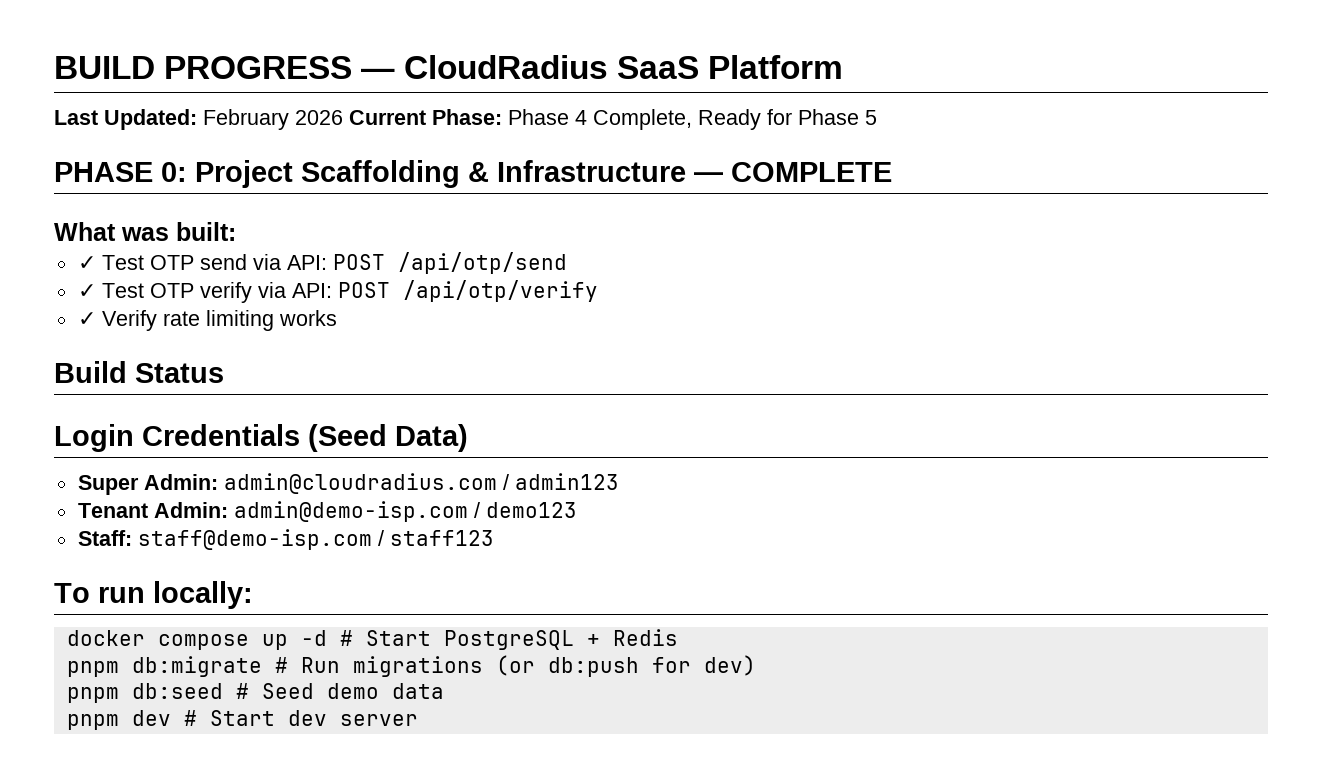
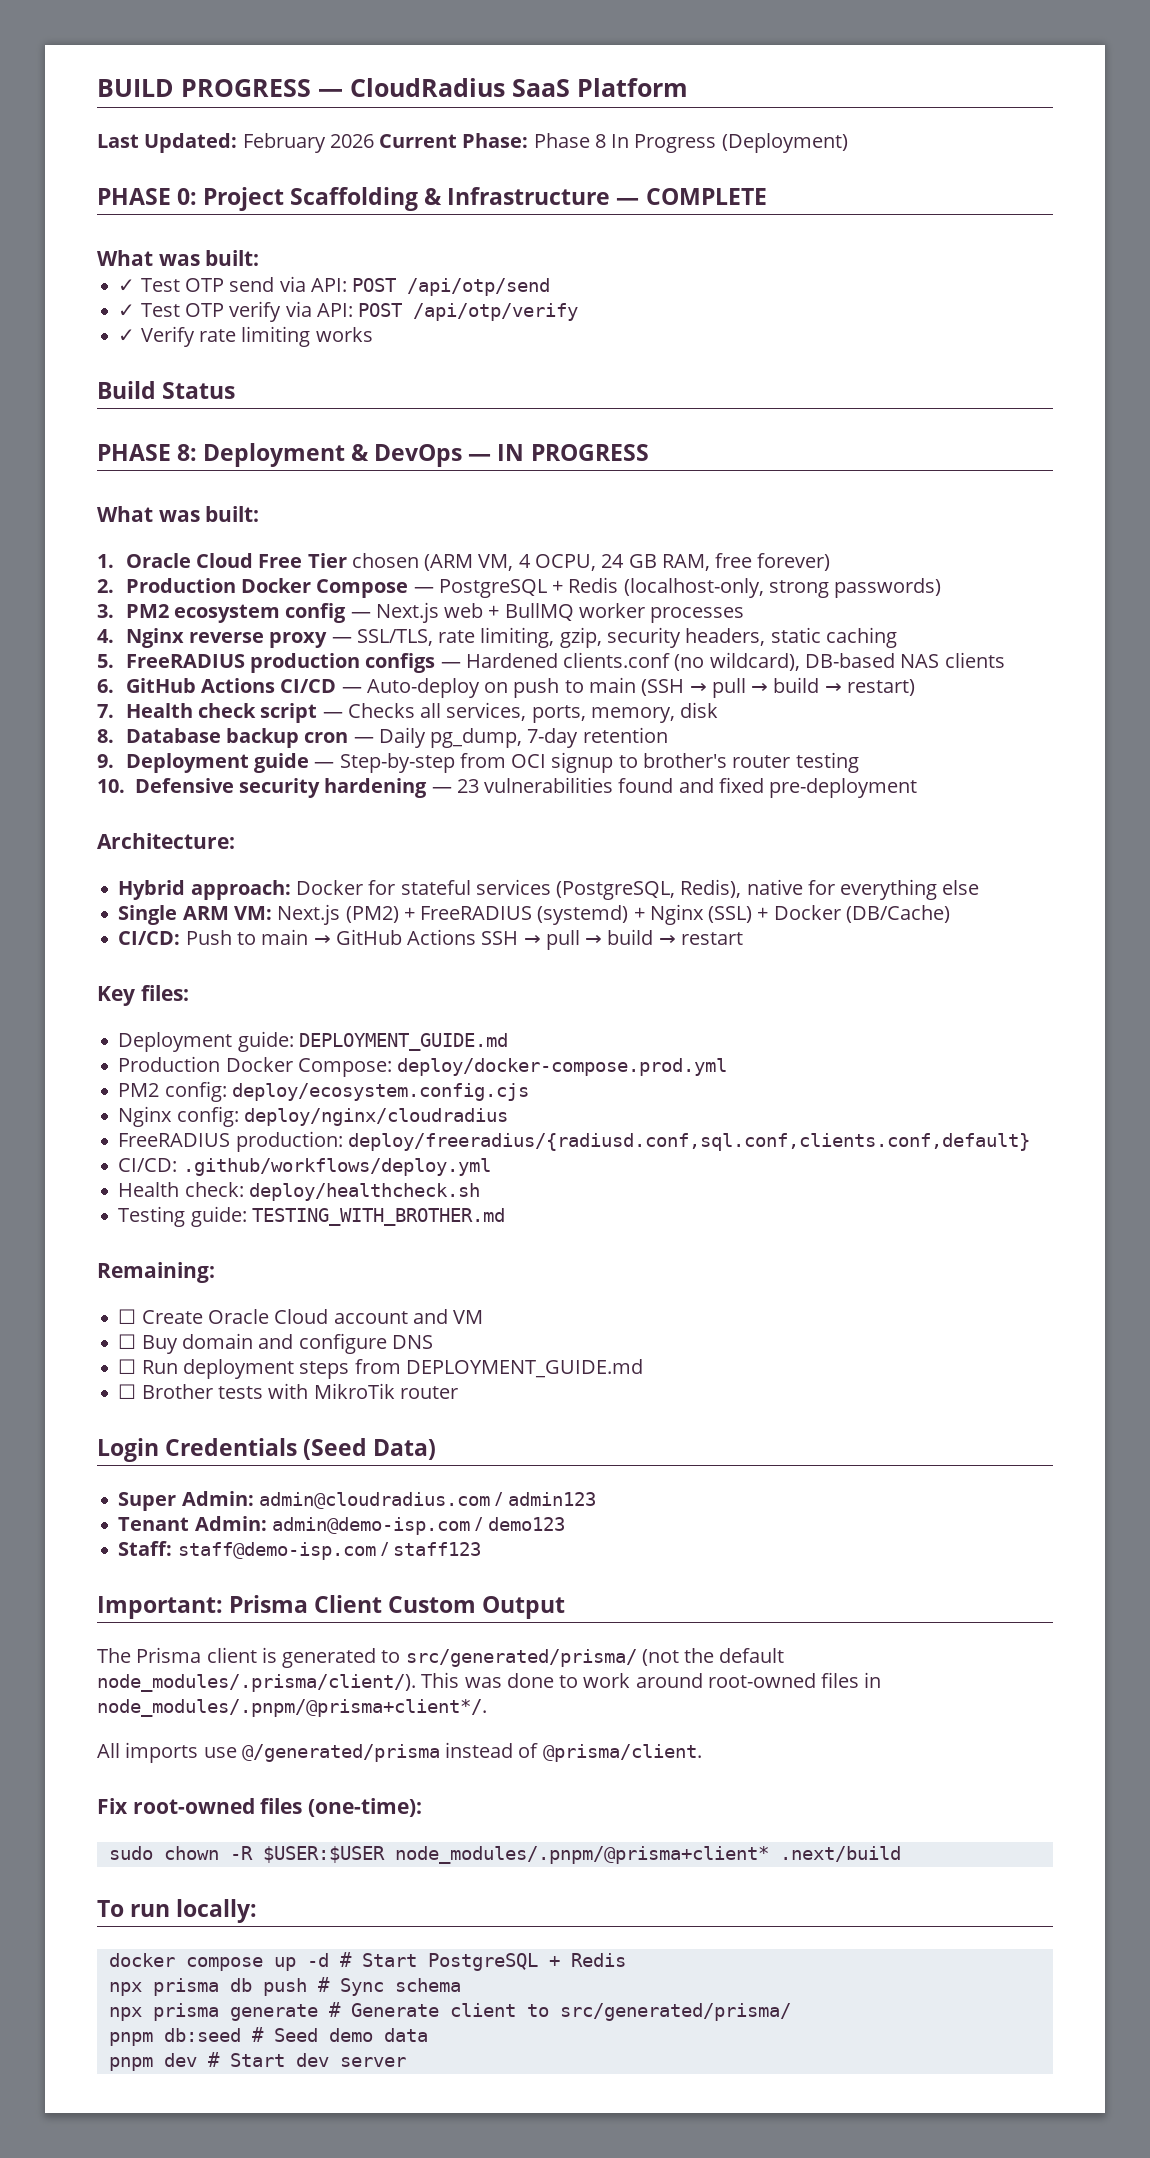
[575,109,877,130] 4 Complete, Ready for Phase 5 -> [594,133,848,153] 8 In Progress (Deployment)
(224, 373) none -> [97,443,649,467] [97,506,260,522] [97,553,831,571] [97,577,942,598] [97,602,745,623] [97,627,897,648] [97,652,1005,673] [97,677,915,698] [97,702,719,723] [97,727,668,748] [97,752,859,773] [97,777,918,798] [97,833,235,849] [118,879,980,900] [118,904,950,925] [118,929,743,950] [97,985,189,1006] [118,1031,508,1052] [118,1056,728,1077] [118,1081,529,1102] [118,1106,508,1127] [118,1131,1030,1152] [118,1158,491,1176] [118,1182,480,1201] [118,1206,505,1227] [97,1262,215,1283] [118,1309,484,1324] [118,1333,433,1354] [118,1359,643,1379] [118,1383,458,1399] // PHASE 8: Deployment & DevOps — IN PROGRESS // What was built: // 1. Oracle Cloud Free Tier chosen (ARM VM, 4 OCPU, 24 GB RAM, free forever) // 2. Production Docker Compose — PostgreSQL + Redis (localhost-only, strong passwords) // 3. PM2 ecosystem config — Next.js web + BullMQ worker processes // 4. Nginx reverse proxy — SSL/TLS, rate limiting, gzip, security headers, static caching // 5. FreeRADIUS production configs — Hardened clients.conf (no wildcard), DB-based NAS clients // 6. GitHub Actions CI/CD — Auto-deploy on push to main (SSH → pull → build → restart) // 7. Health check script — Checks all services, ports, memory, disk // 8. Database backup cron — Daily pg_dump, 7-day retention // 9. Deployment guide — Step-by-step from OCI signup to brother's router testing // 10. Defensive security hardening — 23 vulnerabilities found and fixed pre-deployment // Architecture: // Hybrid approach: Docker for stateful services (PostgreSQL, Redis), native for everything else // Single ARM VM: Next.js (PM2) + FreeRADIUS (systemd) + Nginx (SSL) + Docker (DB/Cache) // CI/CD: Push to main → GitHub Actions SSH → pull → build → restart // Key files: // Deployment guide: DEPLOYMENT_GUIDE.md // Production Docker Compose: deploy/docker-compose.prod.yml // PM2 config: deploy/ecosystem.config.cjs // Nginx config: deploy/nginx/cloudradius // FreeRADIUS production: deploy/freeradius/{radiusd.conf,sql.conf,clients.conf,default} // CI/CD: .github/workflows/deploy.yml // Health check: deploy/healthcheck.sh // Testing guide: TESTING_WITH_BROTHER.md // Remaining: // ☐ Create Oracle Cloud account and VM // ☐ Buy domain and configure DNS // ☐ Run deployment steps from DEPLOYMENT_GUIDE.md // ☐ Brother tests with MikroTik router
(494, 538) none -> [97,1595,566,1619] [97,1647,785,1668] [97,1672,882,1692] [97,1699,487,1717] [97,1742,702,1763] [97,1798,423,1817] [108,1846,901,1864] // Important: Prisma Client Custom Output // The Prisma client is generated to src/generated/prisma/ (not the default node_modules/.prisma/client/). This was done to work around root-owned files in node_modules/.pnpm/@prisma+client*/. // All imports use @/generated/prisma instead of @prisma/client. // Fix root-owned files (one-time): // sudo chown -R $USER:$USER node_modules/.pnpm/@prisma+client* .next/build
[66,655,756,677] pnpm db:migrate # Run migrations (or db:push for dev) -> [108,1977,461,1996] [108,2002,791,2021] npx prisma db push # Sync schema // npx prisma generate # Generate client to src/generated/prisma/

